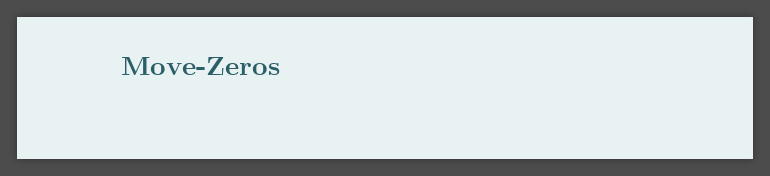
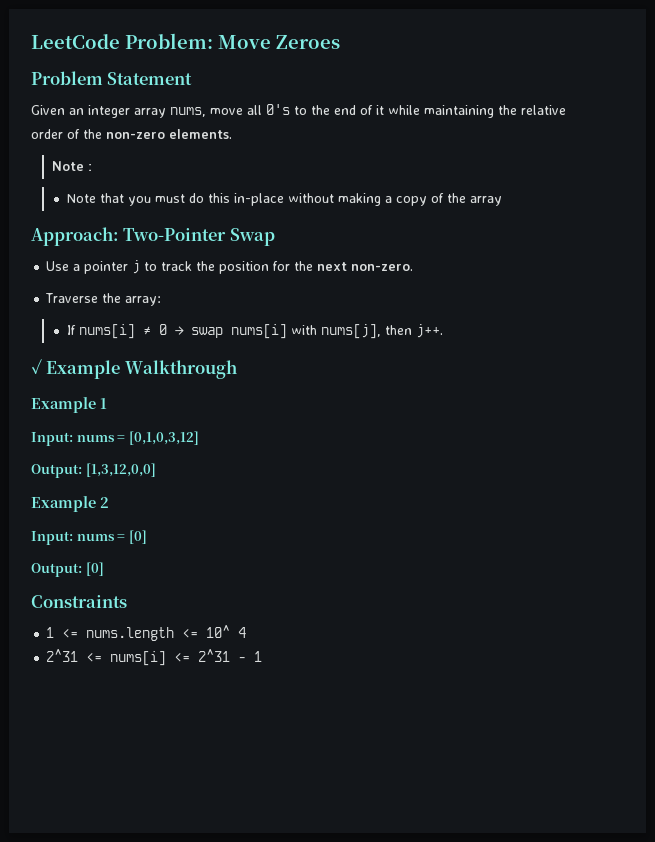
[121,57,280,75] Move-Zeros -> [31,33,340,49] [31,71,193,85] [31,104,566,118] [31,129,232,139] [51,161,92,171] [66,193,502,206] [31,227,275,246] [46,260,414,274] [45,293,162,306] [66,324,443,339] [31,359,237,379] [31,397,107,413] [31,431,199,446] [31,463,156,478] [31,496,109,512] [31,530,147,545] [31,562,104,577] [31,595,127,608] [46,625,247,641] [46,649,263,666] LeetCode Problem: Move Zeroes // Problem Statement // Given an integer array nums, move all 0's to the end of it while maintaining the relative order of the non-zero elements. // Note : // Note that you must do this in-place without making a copy of the array // Approach: Two-Pointer Swap // Use a pointer j to track the position for the next non-zero. // Traverse the array: // If nums[i] ≠ 0 → swap nums[i] with nums[j], then j++. // ✓ Example Walkthrough // Example 1 // Input: nums = [0,1,0,3,12] // Output: [1,3,12,0,0] // Example 2 // Input: nums = [0] // Output: [0] // Constraints // 1 <= nums.length <= 10^ 4 // 2^31 <= nums[i] <= 2^31 - 1

